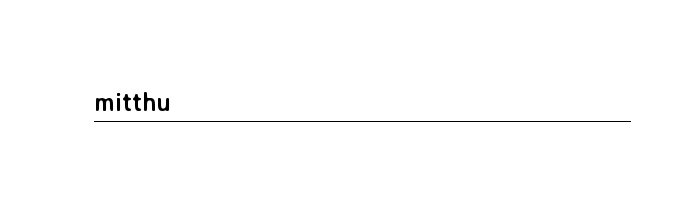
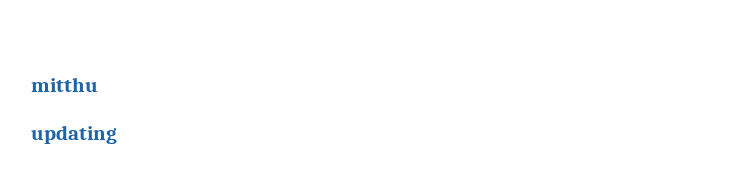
(171, 101) none -> [31,125,117,144] // updating

